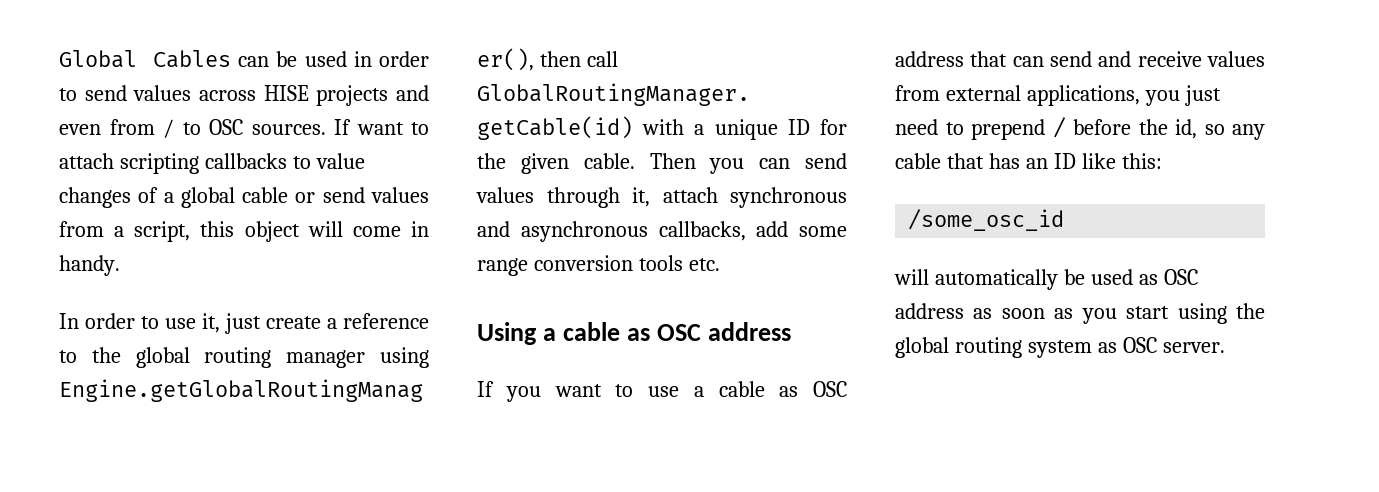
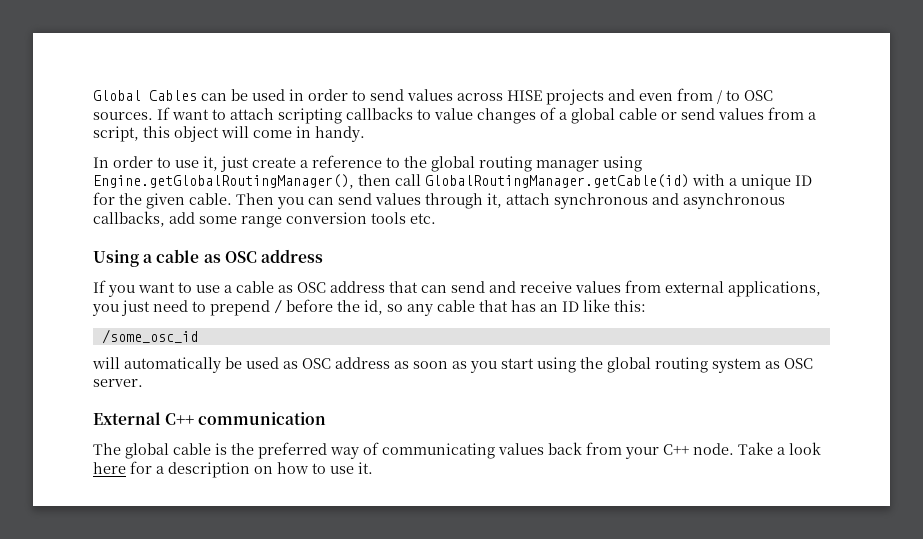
(1225, 347) none -> [93,412,327,425] [93,442,821,459] [93,461,373,478] // External C++ communication // The global cable is the preferred way of communicating values back from your C++ node. Take a look here for a description on how to use it.

